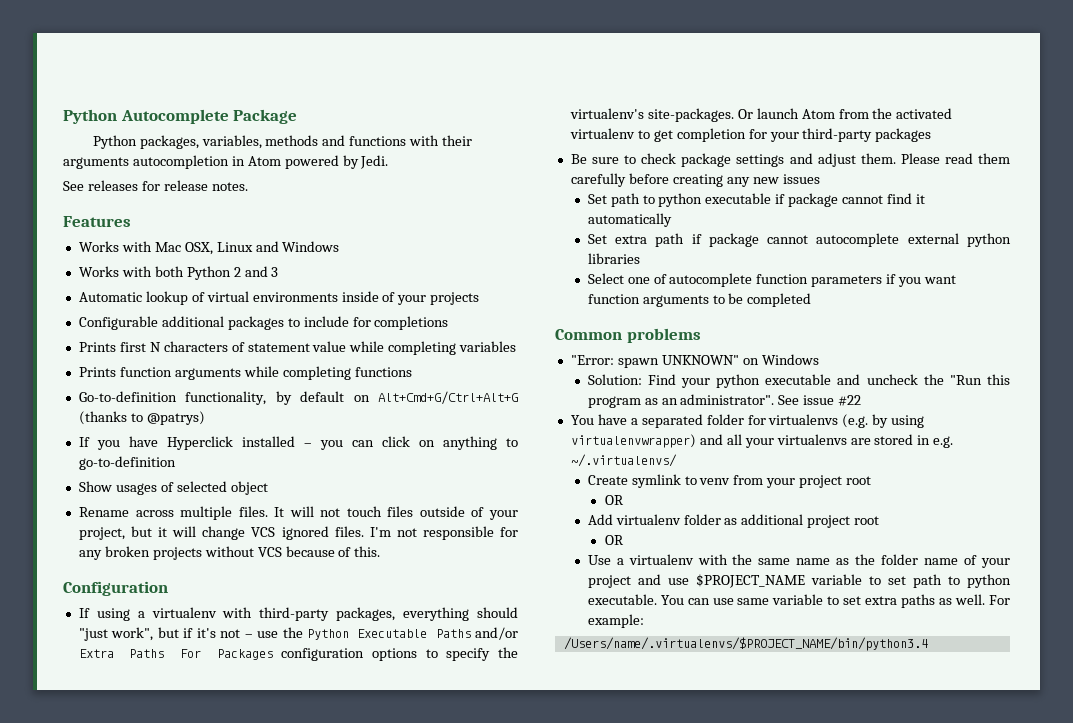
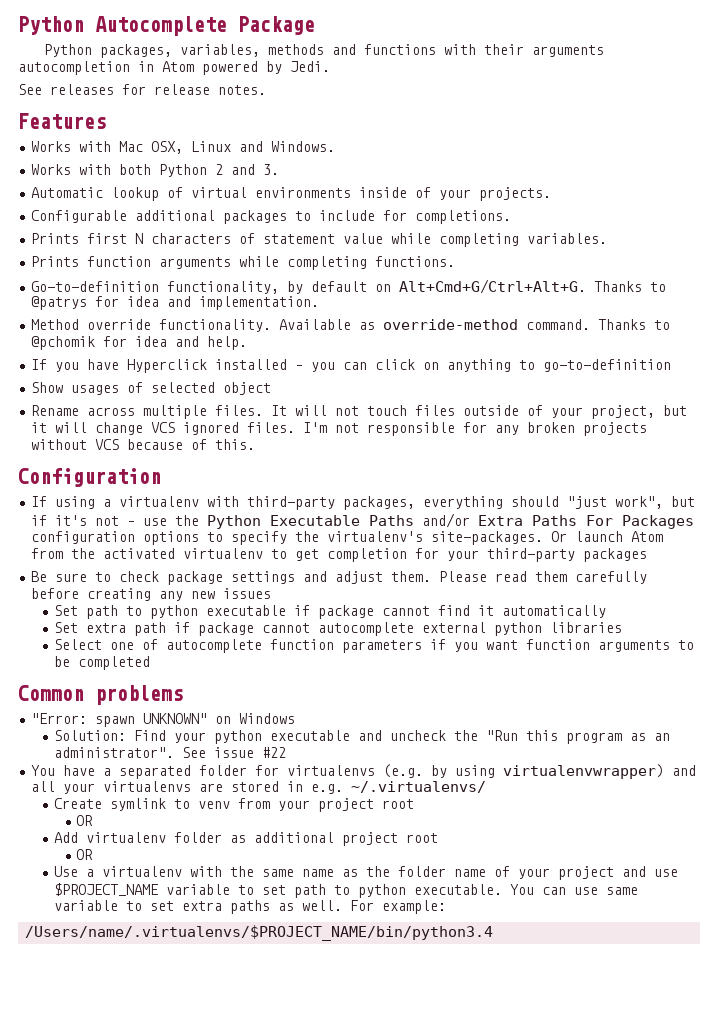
[282,241,340,252] Windows -> [271,141,336,152] Windows.
[271,267,279,277] 3 -> [263,164,280,175] 3.
[430,292,480,305] projects -> [479,187,552,201] projects.
[374,316,449,330] completions -> [415,210,512,224] completions.
[459,341,517,352] variables -> [527,233,608,244] variables.
[354,367,412,377] functions -> [375,256,456,267] functions.
[378,391,518,404] [78,411,205,425] Alt+Cmd+G/Ctrl+Alt+G (thanks to @patrys) -> [399,279,667,294] [31,296,320,310] [31,319,671,332] [31,336,248,350] Alt+Cmd+G/Ctrl+Alt+G. Thanks to @patrys for idea and implementation. // Method override functionality. Available as override-method command. Thanks to @pchomik for idea and help.

